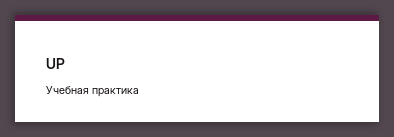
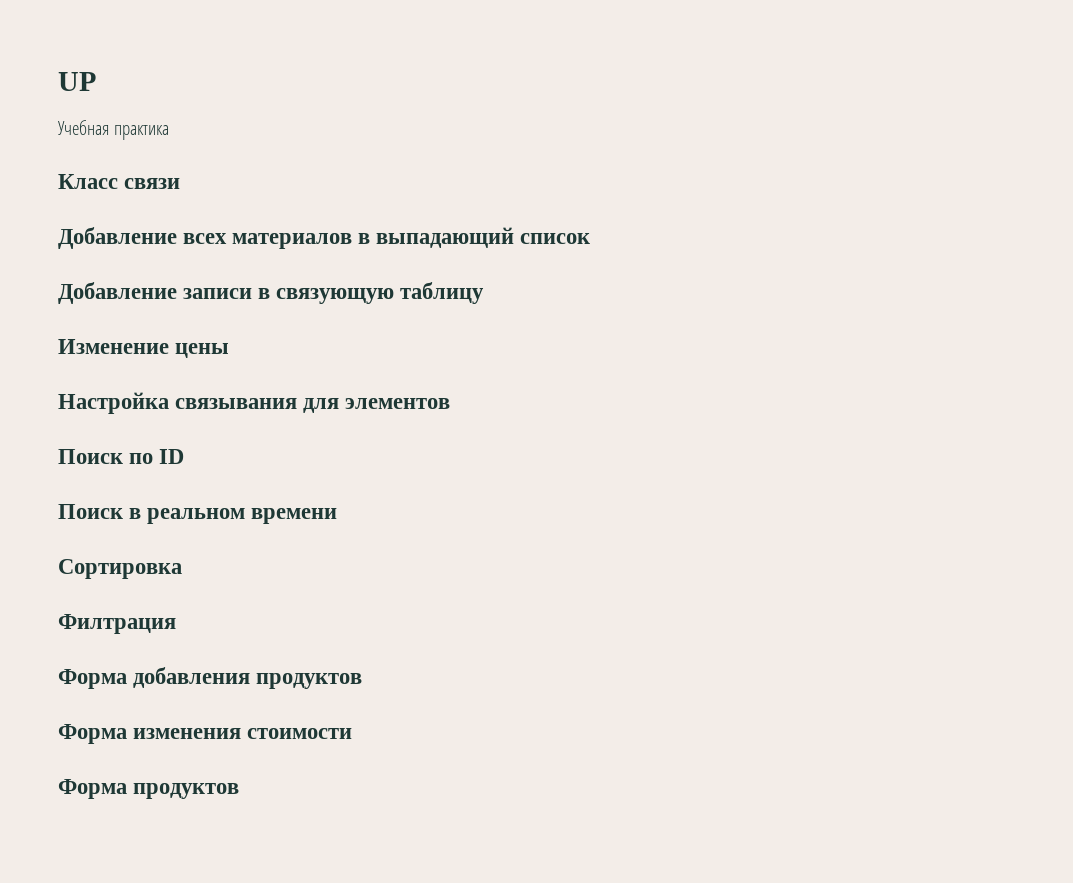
(139, 92) none -> [58,174,181,189] [58,227,591,249] [58,282,485,304] [58,339,230,358] [58,392,451,414] [58,449,185,464] [58,504,338,524] [58,559,182,579] [58,614,176,634] [58,667,363,689] [58,724,353,744] [58,779,240,799] // Класс связи // Добавление всех материалов в выпадающий список // Добавление записи в связующую таблицу // Изменение цены // Настройка связывания для элементов // Поиск по ID // Поиск в реальном времени // Сортировка // Филтрация // Форма добавления продуктов // Форма изменения стоимости // Форма продуктов

